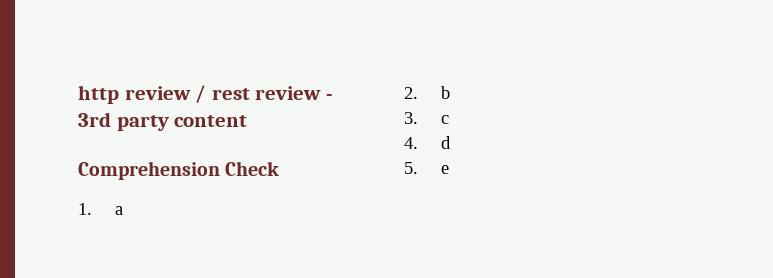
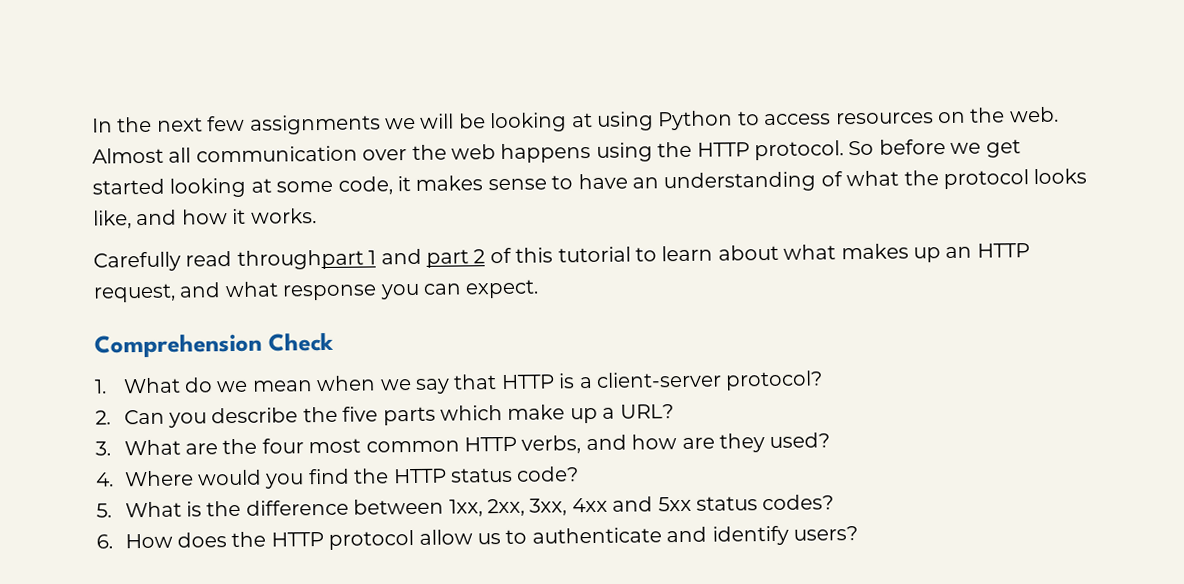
[78,85,333,104] [78,112,248,131] [78,161,280,180] [78,203,123,215] http review / rest review - 3rd party content // Comprehension Check // 1. a -> [92,106,1059,135] [92,139,1021,164] [92,168,1088,198] [93,208,317,229] [93,243,1030,272] [93,279,540,303] [94,332,334,359] [94,370,824,394] In the next few assignments we will be looking at using Python to access resources on the web. Almost all communication over the web happens using the HTTP protocol. So before we get started looking at some code, it makes sense to have an understanding of what the protocol looks like, and how it works. // Carefully read throughpart 1 and part 2 of this tutorial to learn about what makes up an HTTP request, and what response you can expect. // Comprehension Check // 1. What do we mean when we say that HTTP is a client-server protocol?
[440,86,450,99] [404,112,449,124] [404,136,451,149] [404,162,449,174] b // 3. c // 4. d // 5. e -> [123,404,674,428] [95,432,831,456] [95,466,580,489] [96,494,835,518] [96,525,858,550] Can you describe the five parts which make up a URL? // 3. What are the four most common HTTP verbs, and how are they used? // 4. Where would you find the HTTP status code? // 5. What is the difference between 1xx, 2xx, 3xx, 4xx and 5xx status codes? // 6. How does the HTTP protocol allow us to authenticate and identify users?

